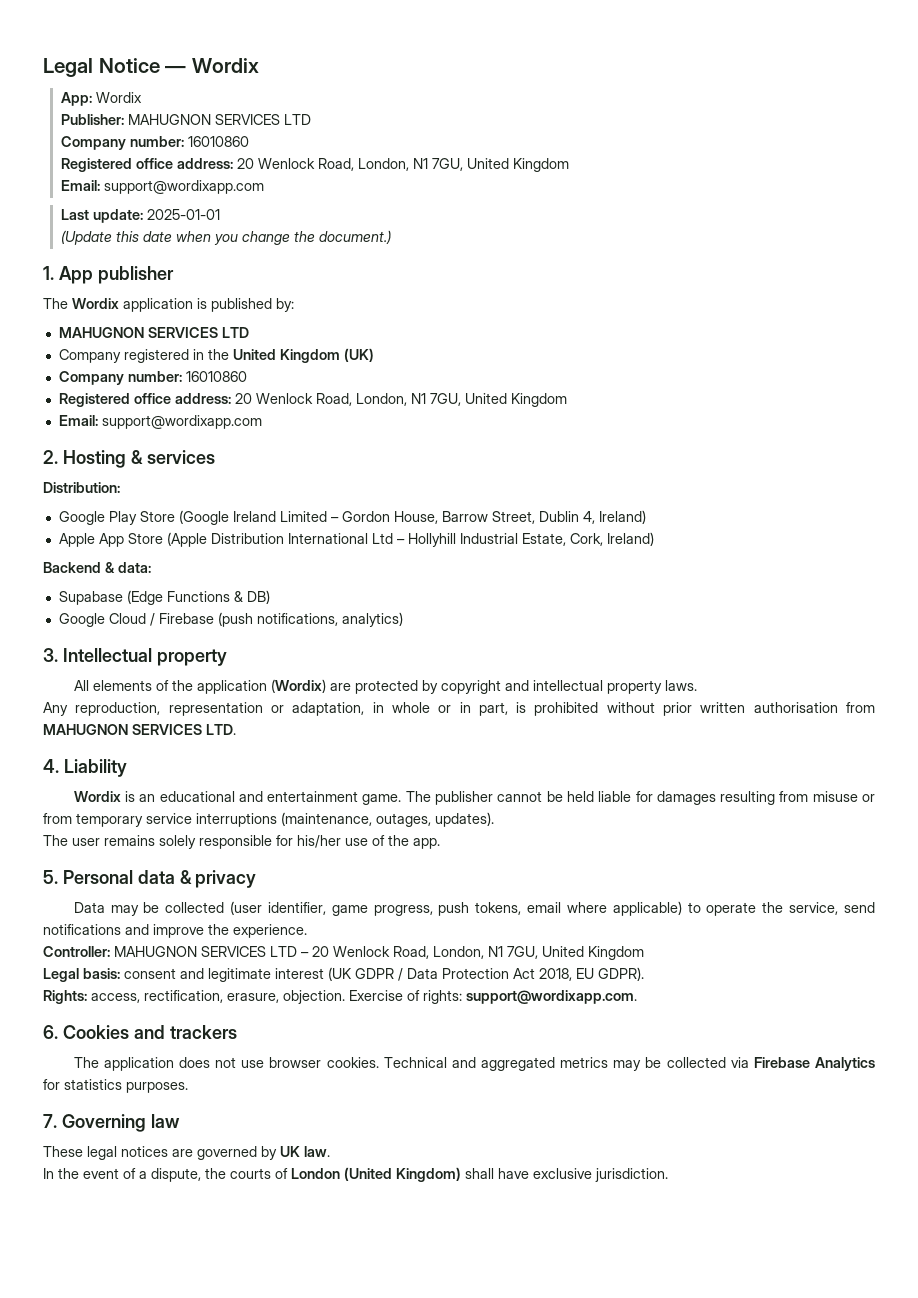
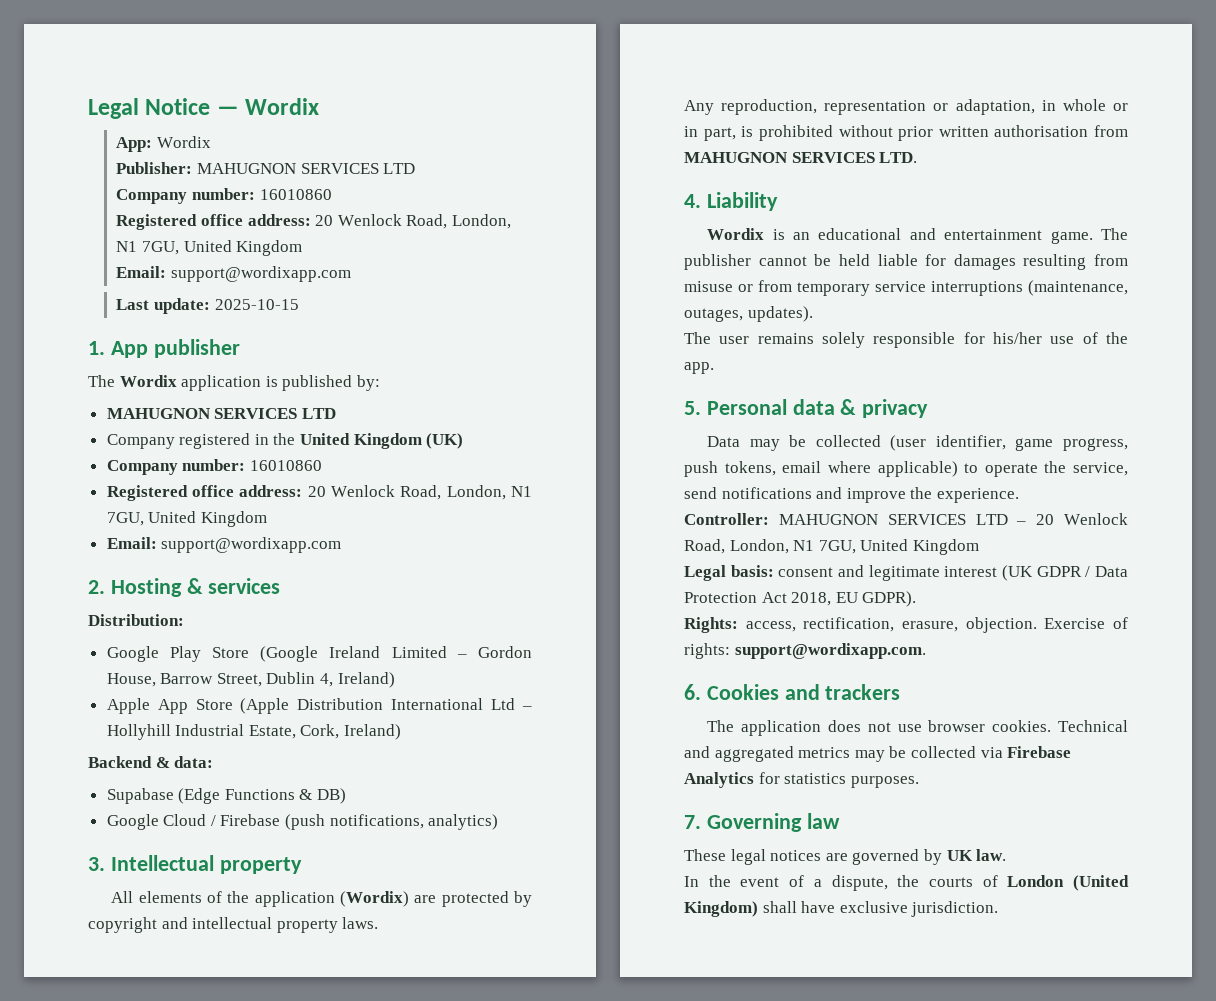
[146,209,220,220] [60,230,391,245] 2025-01-01 // (Update this date when you change the document.) -> [214,299,299,310] 2025-10-15

